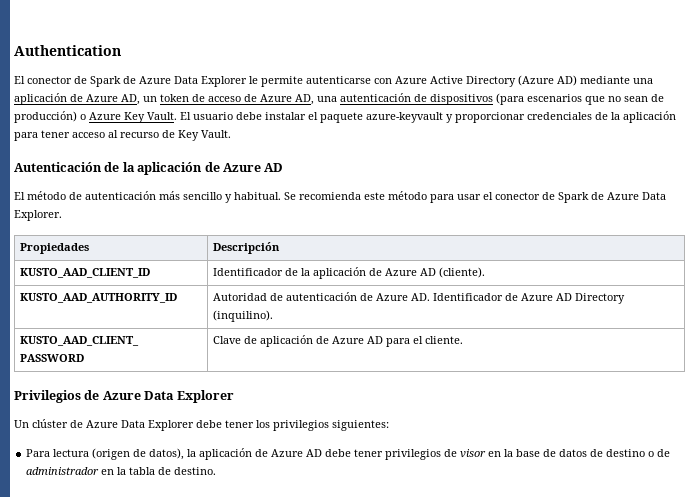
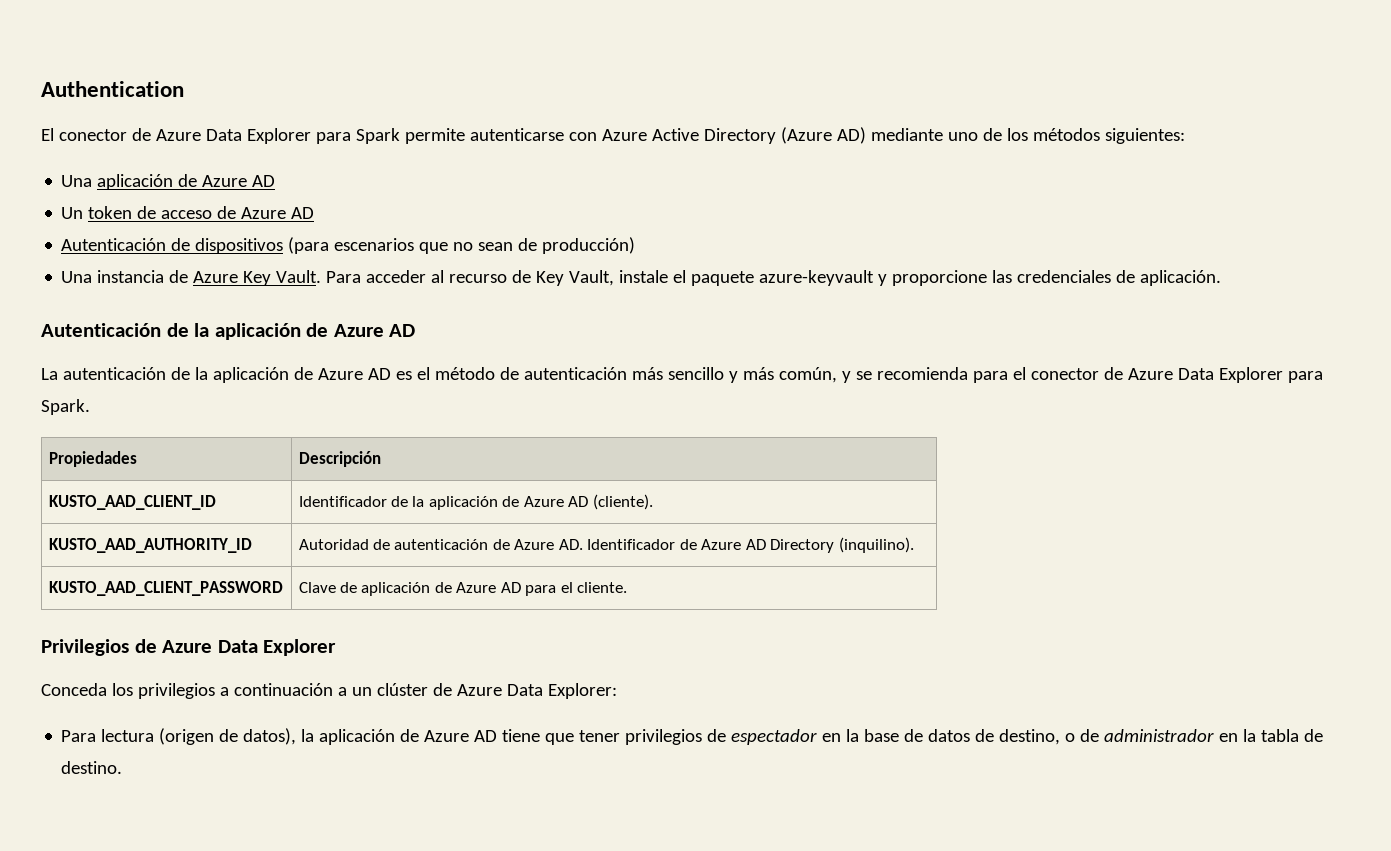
[90,76,258,87] Spark de Azure Data Explorer le -> [155,128,400,144] Azure Data Explorer para Spark
[633,78,653,84] [14,93,157,105] una aplicación de Azure AD, un -> [947,128,1185,144] [61,174,276,190] [61,207,84,219] uno de los métodos siguientes: // Una aplicación de Azure AD // Un
[295,93,411,105] AD, una autenticación -> [291,207,315,219] [61,238,167,251] AD // Autenticación
[80,111,676,123] [14,130,231,141] o Azure Key Vault. El usuario debe instalar el paquete azure-keyvault y proporcionar credenciales de la aplicación para tener acceso al recurso de Key Vault. -> [61,270,1222,286] // Una instancia de Azure Key Vault. Para acceder al recurso de Key Vault, instale el paquete azure-keyvault y proporcione las credenciales de aplicación.
[14,192,25,200] El -> [41,367,430,383] La autenticación de la aplicación de Azure AD es el
[234,191,666,203] [14,210,62,221] habitual. Se recomienda este método para usar el conector de Spark de Azure Data Explorer. -> [742,367,1323,383] [41,399,90,415] más común, y se recomienda para el conector de Azure Data Explorer para Spark.
[14,419,389,431] Un clúster de Azure Data Explorer debe tener los privilegios siguientes: -> [41,683,617,699] Conceda los privilegios a continuación a un clúster de Azure Data Explorer:
[325,449,352,457] debe -> [502,729,575,745] tiene que
[460,449,487,458] visor -> [731,729,818,745] espectador
[606,449,646,457] destino -> [999,729,1061,745] destino,

